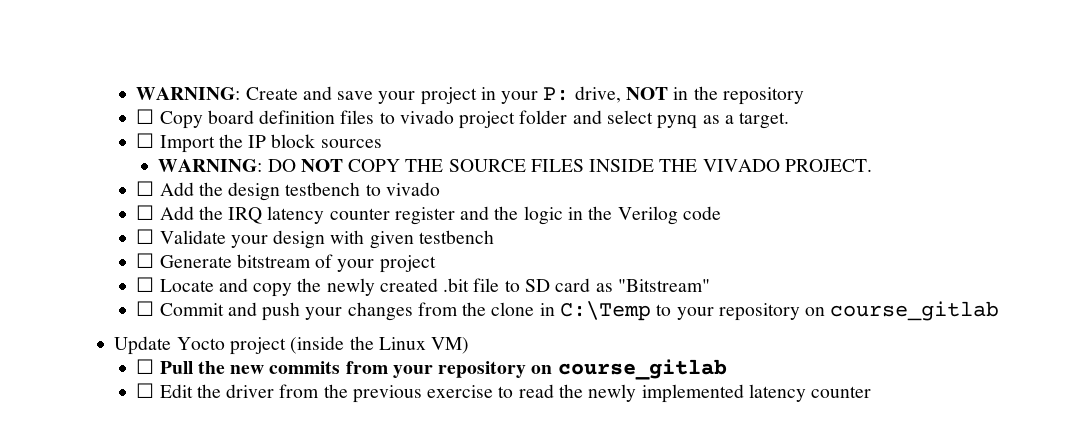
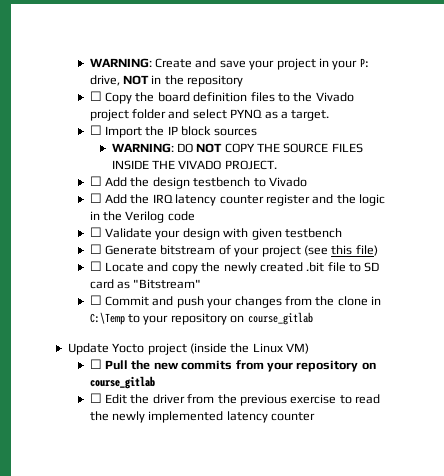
(203, 120) none -> [135,92,155,102] the
[399,110,454,124] vivado -> [293,92,354,102] the Vivado
[657,115,698,129] pynq -> [230,109,263,118] PYNQ
[385,182,440,196] vivado -> [268,177,307,187] Vivado
(436, 264) none -> [303,245,378,256] (see this file)

